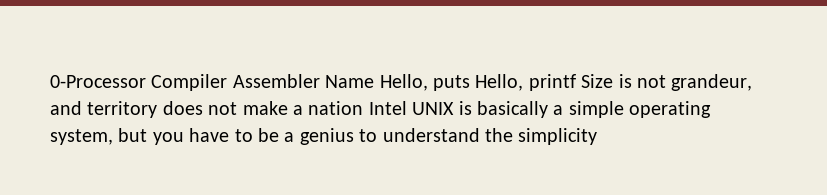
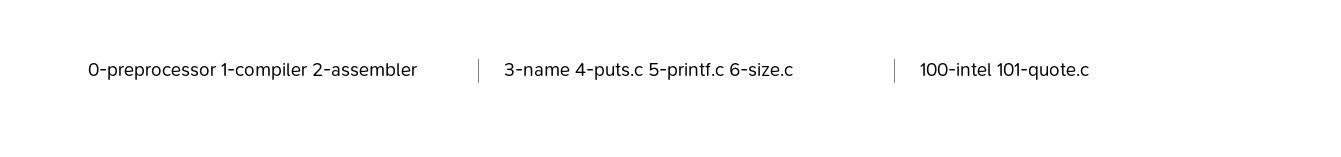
[50,74,753,91] [50,101,712,118] [50,128,598,145] 0-Processor Compiler Assembler Name Hello, puts Hello, printf Size is not grandeur, and territory does not make a nation Intel UNIX is basically a simple operating system, but you have to be a genius to understand the simplicity -> [88,62,1090,80] 0-preprocessor 1-compiler 2-assembler 3-name 4-puts.c 5-printf.c 6-size.c 100-intel 101-quote.c

